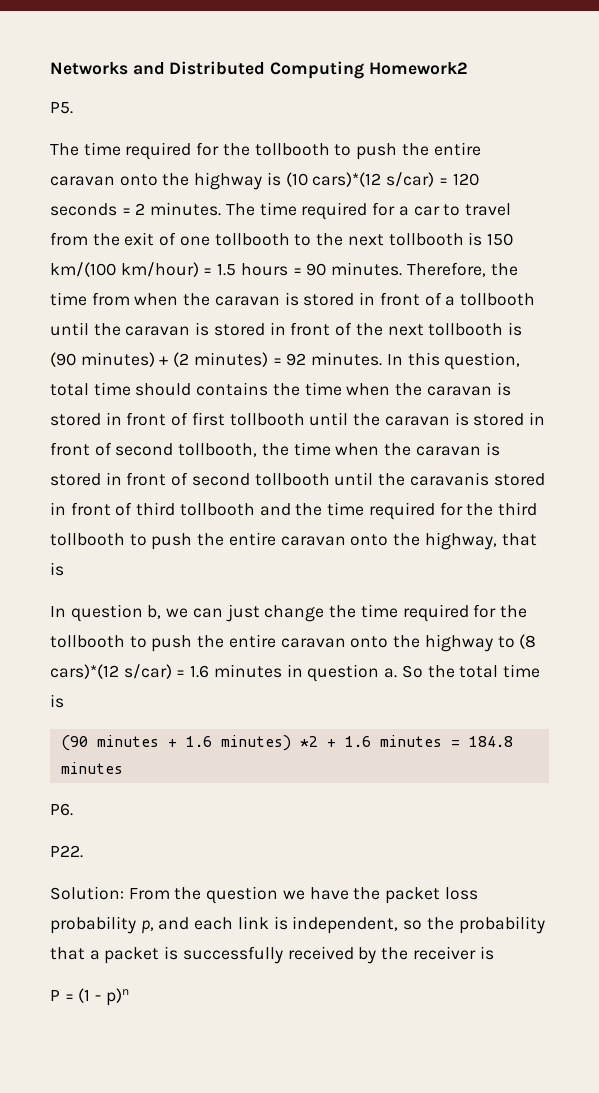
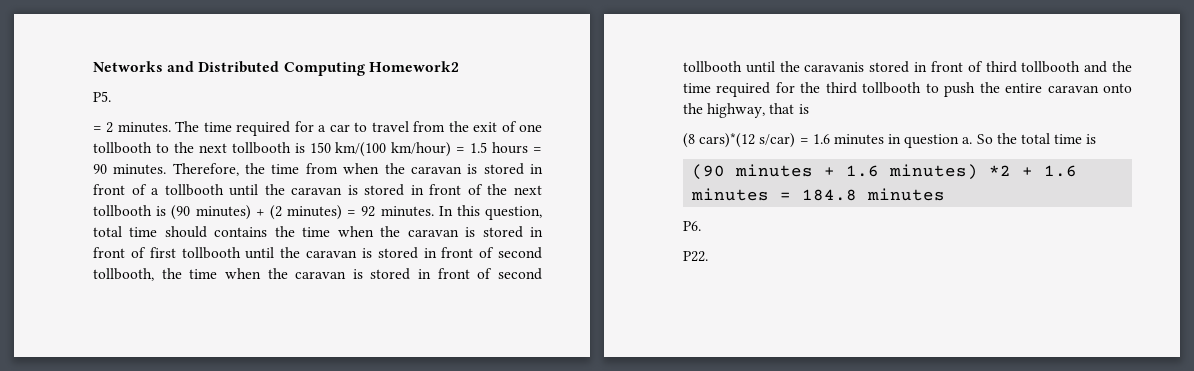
[50,142,481,160] [50,172,479,190] [50,203,117,216] The time required for the tollbooth to push the entire caravan onto the highway is (10 cars)*(12 s/car) = 120 seconds -> (111, 96) none
[50,604,527,622] [50,634,515,652] In question b, we can just change the time required for the tollbooth to push the entire caravan onto the highway to -> (809, 109) none
[50,886,478,904] [50,916,545,934] [50,946,494,964] [50,988,129,1006] // Solution: From the question we have the packet loss probability p, and each link is independent, so the probability that a packet is successfully received by the receiver is // P = (1 - p)n -> (708, 256) none

